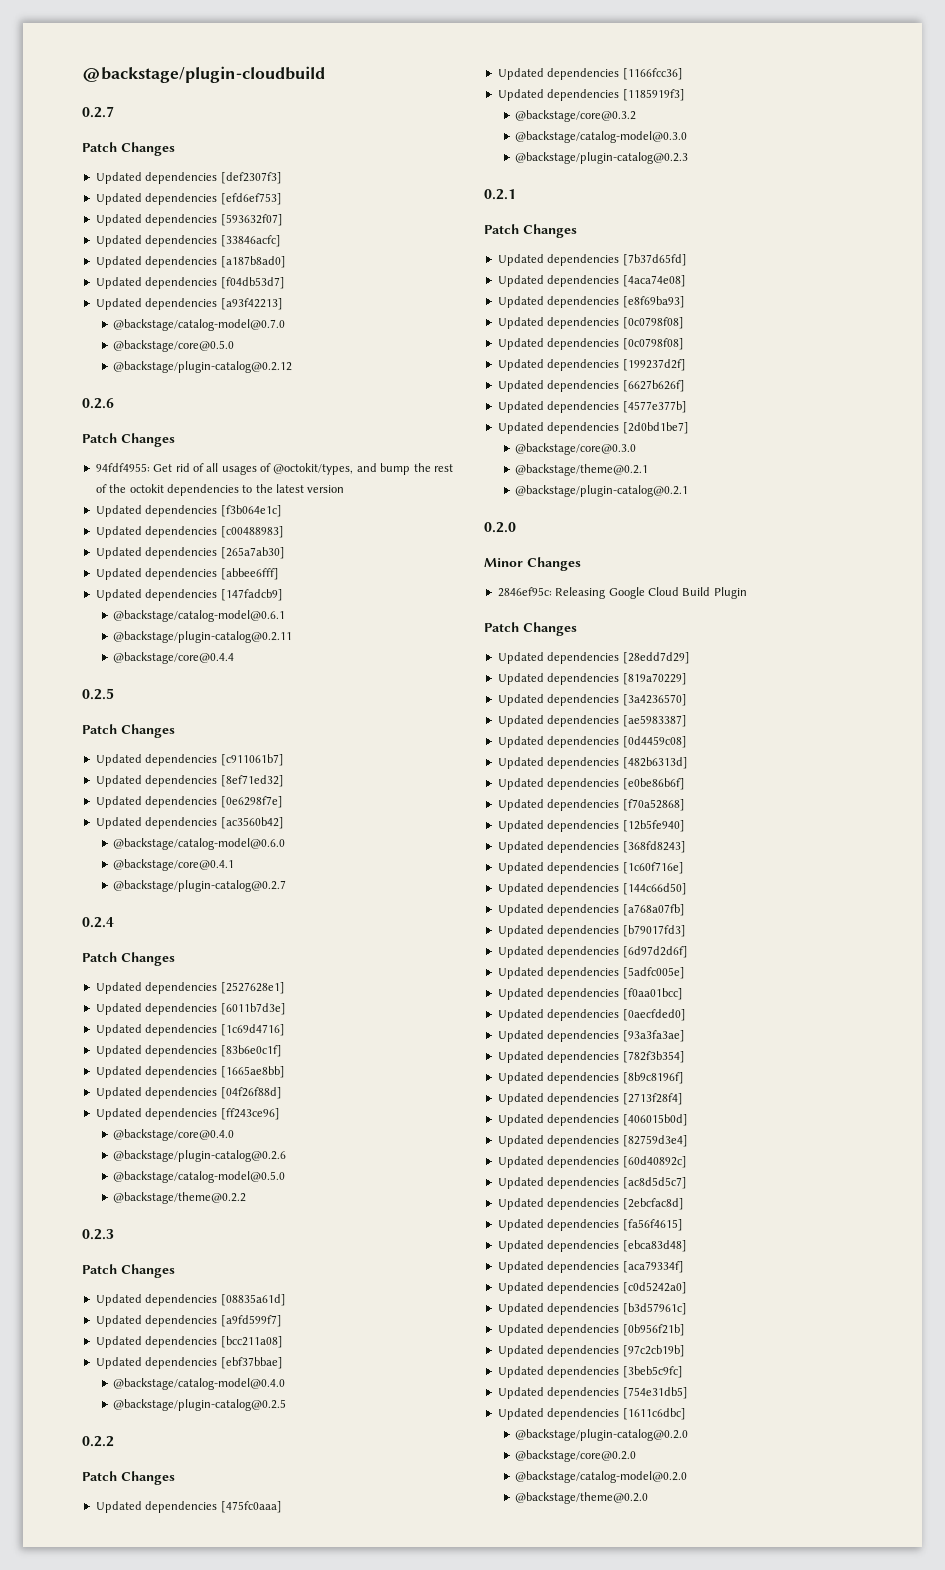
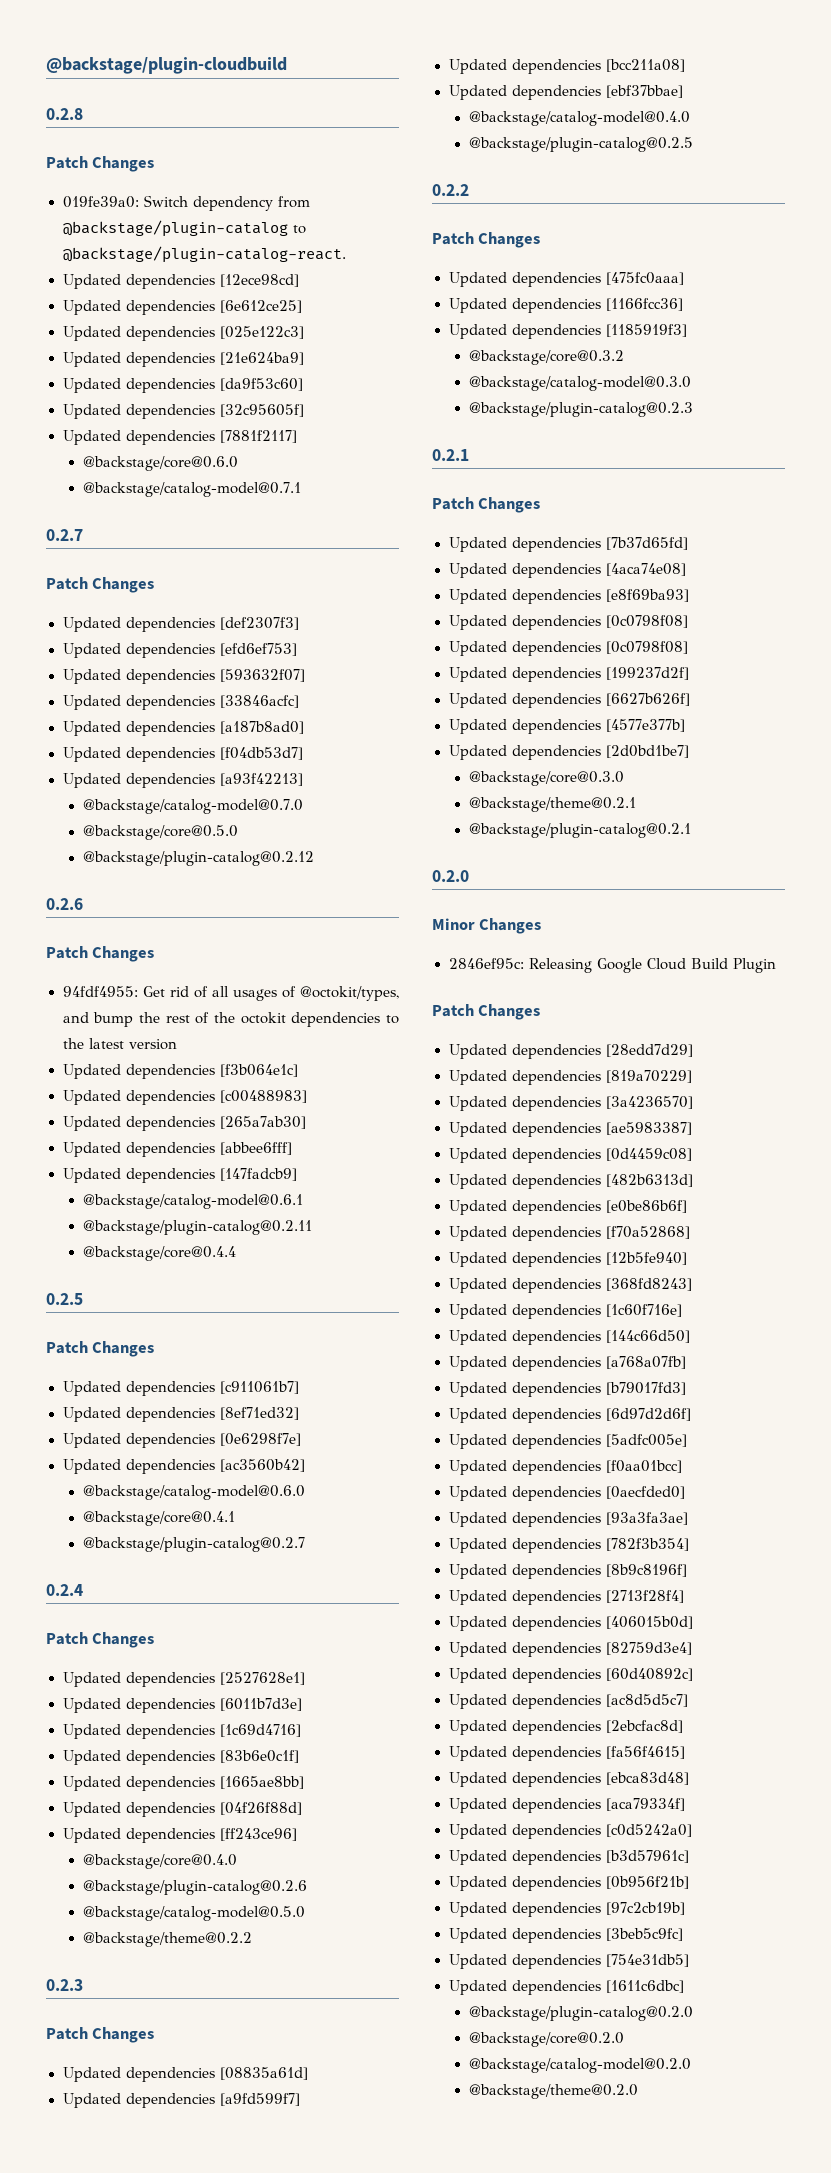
(325, 74) none -> [46,108,83,120] [46,156,155,172] [62,195,310,211] [62,220,306,237] [62,246,346,263] [62,274,299,289] [62,300,302,315] [62,326,304,341] [62,352,304,367] [62,378,303,393] [62,404,304,419] [62,430,297,445] [82,456,238,471] [82,482,301,497] // 0.2.8 // Patch Changes // 019fe39a0: Switch dependency from @backstage/plugin-catalog to @backstage/plugin-catalog-react. // Updated dependencies [12ece98cd] // Updated dependencies [6e612ce25] // Updated dependencies [025e122c3] // Updated dependencies [21e624ba9] // Updated dependencies [da9f53c60] // Updated dependencies [32c95605f] // Updated dependencies [7881f2117] // @backstage/core@0.6.0 // @backstage/catalog-model@0.7.1

